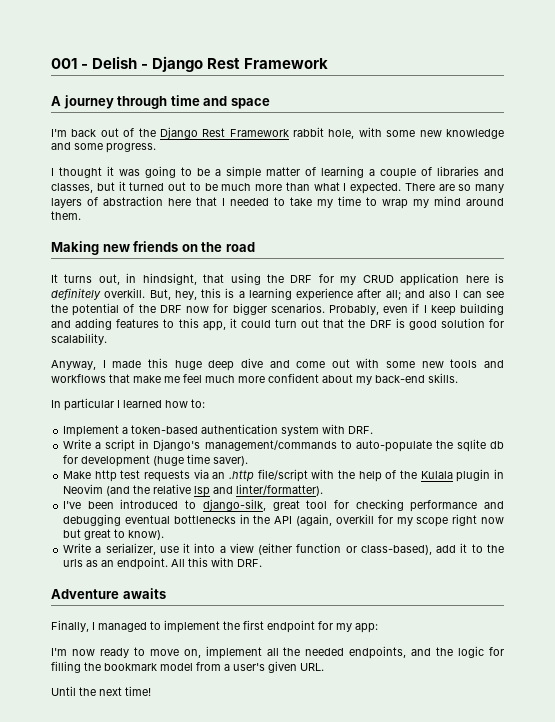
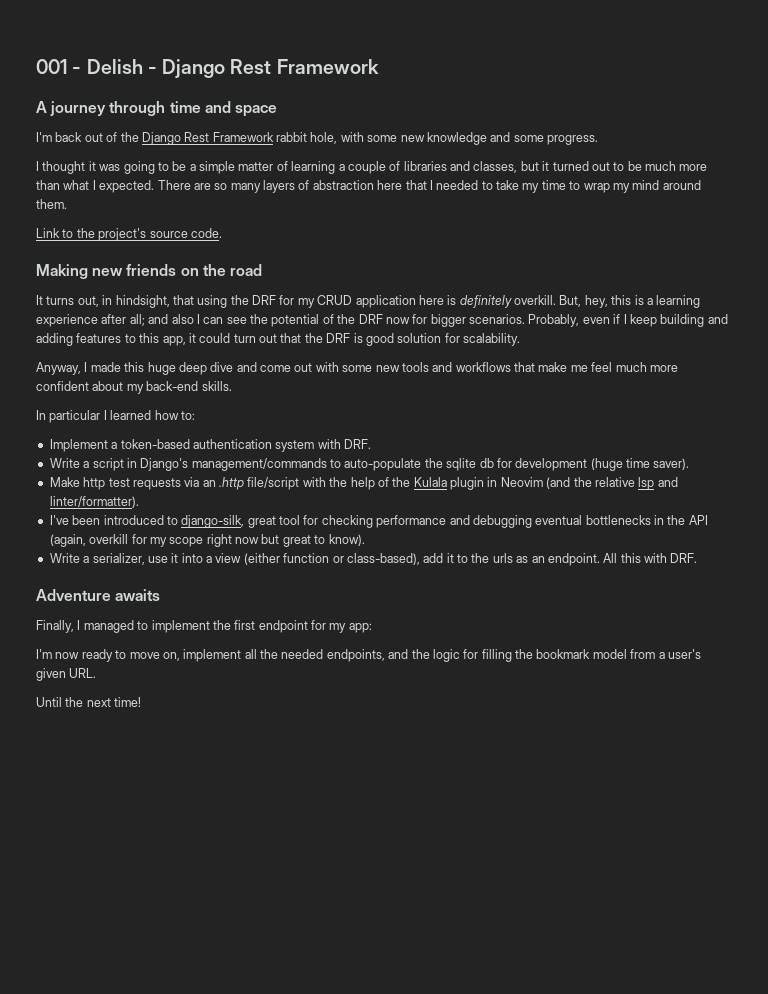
(81, 215) none -> [36,228,222,241] // Link to the project's source code.

